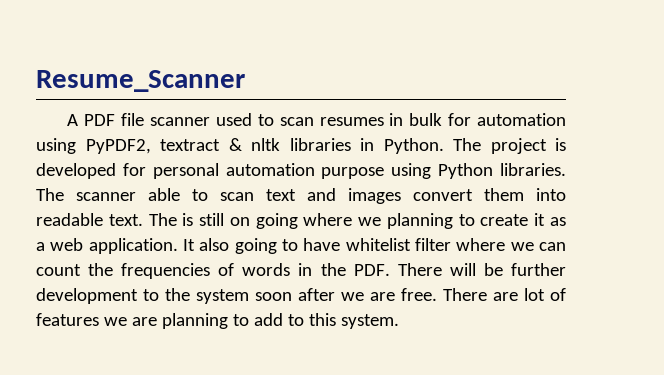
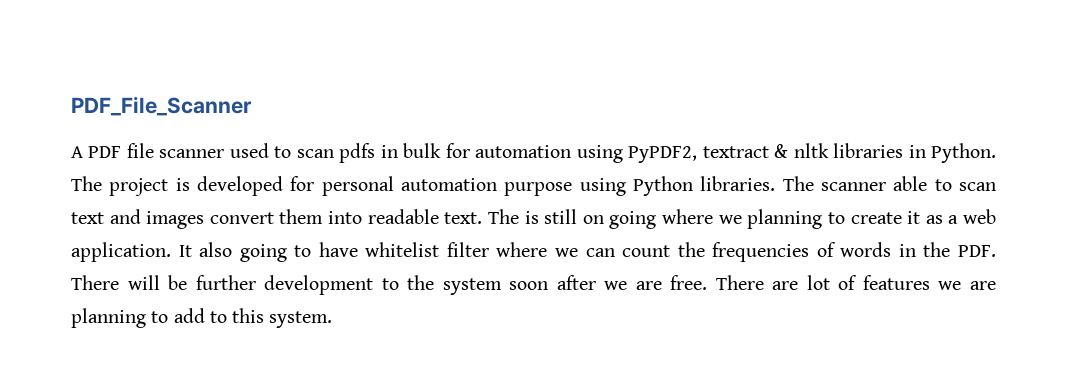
[36,70,245,92] Resume_Scanner -> [71,96,252,116] PDF_File_Scanner
[319,117,384,126] resumes -> [339,143,376,163] pdfs

